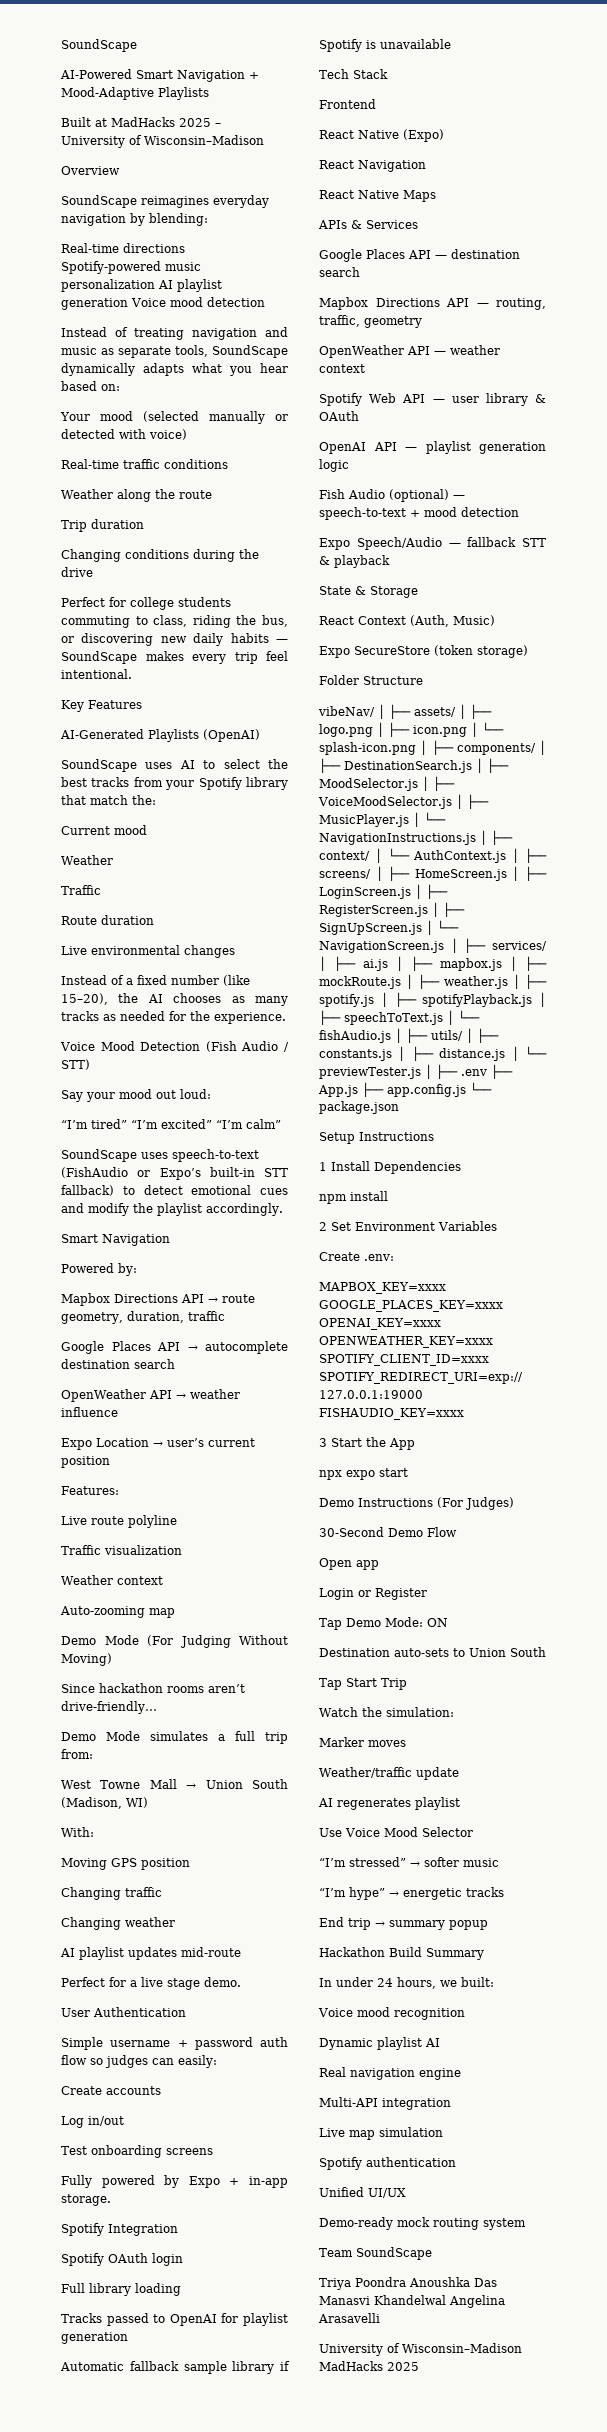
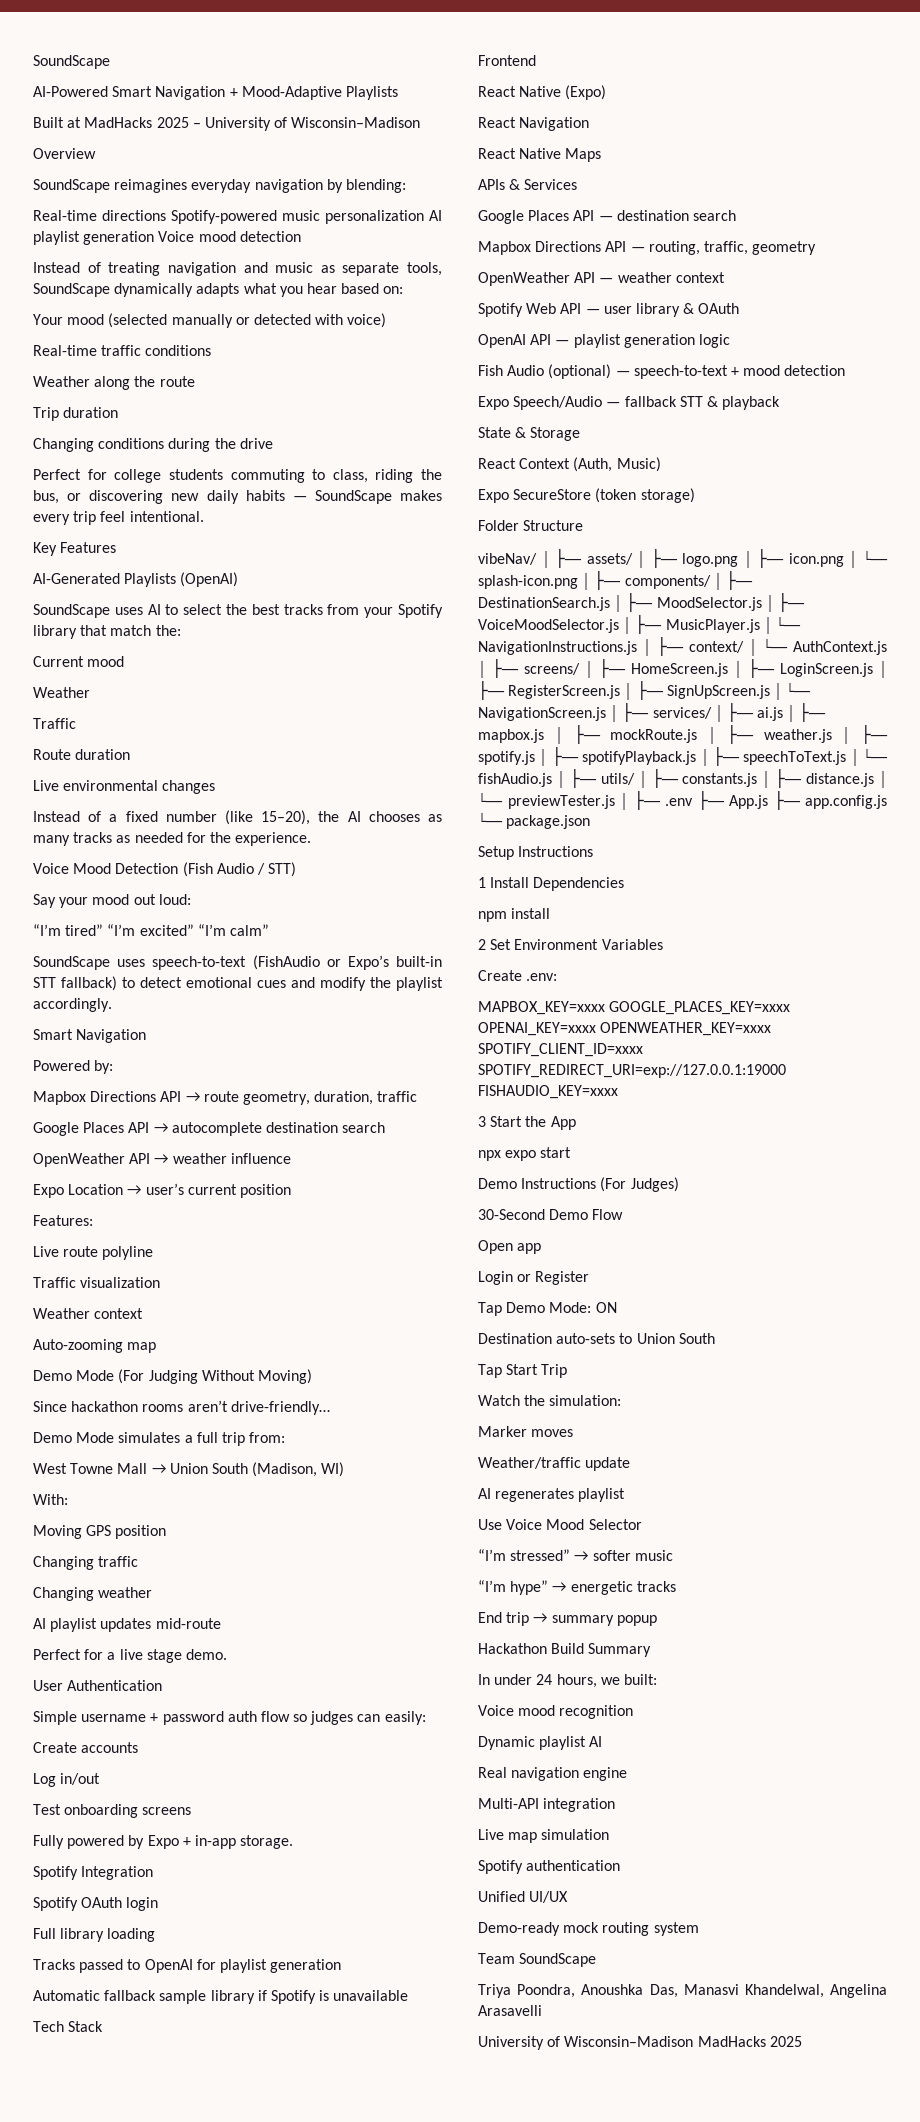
[355,2277,497,2287] [319,2295,446,2305] Poondra Anoushka Das Manasvi Khandelwal -> [517,1984,824,1998] Poondra, Anoushka Das, Manasvi Khandelwal,

